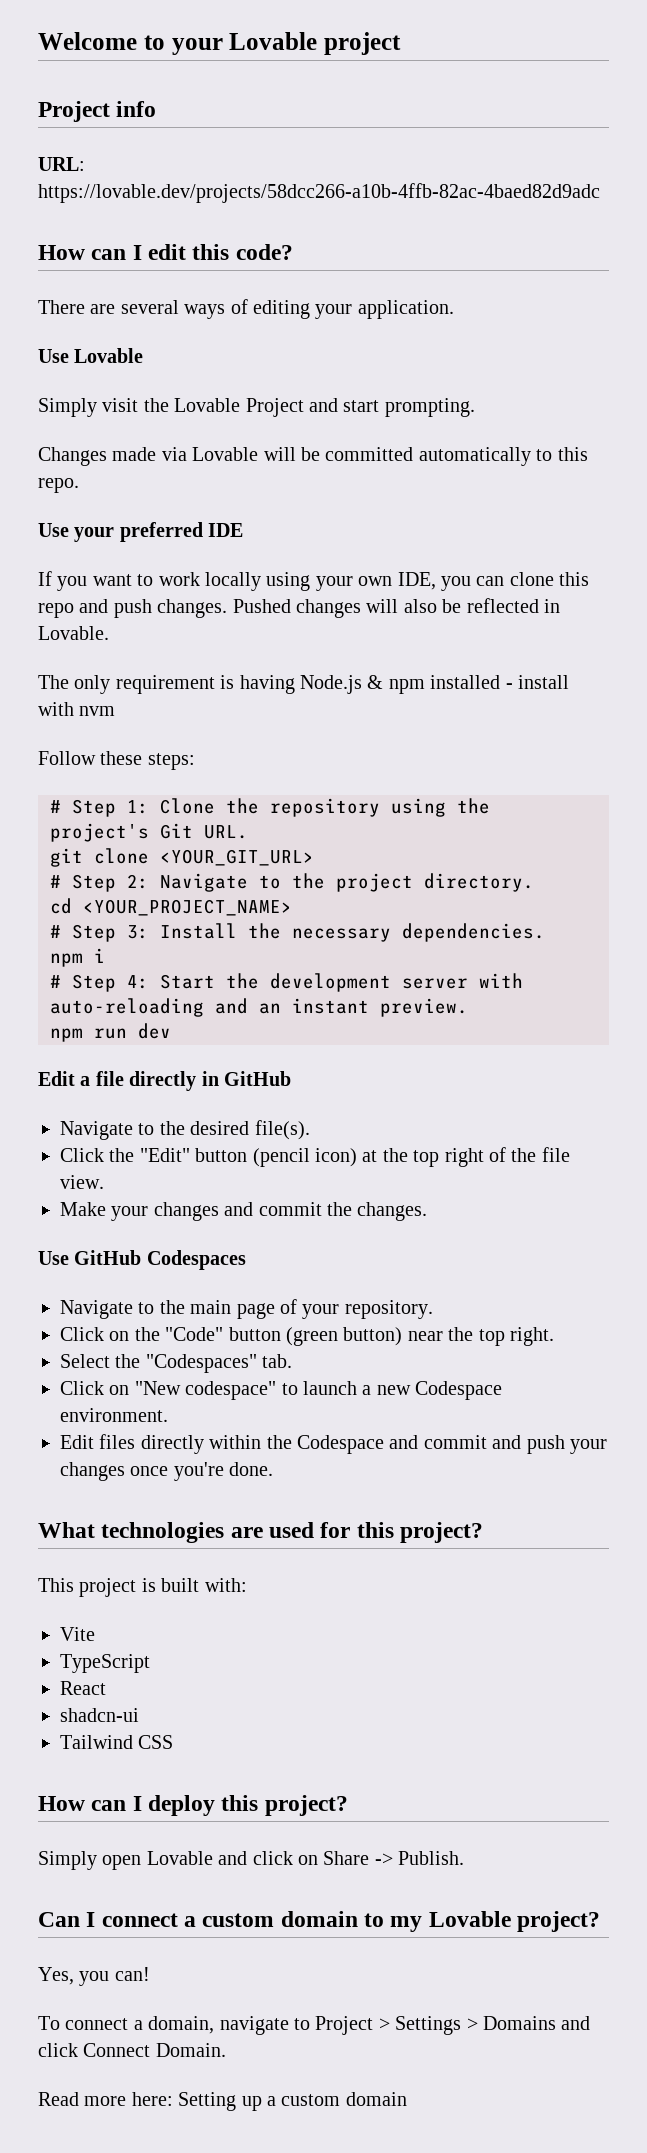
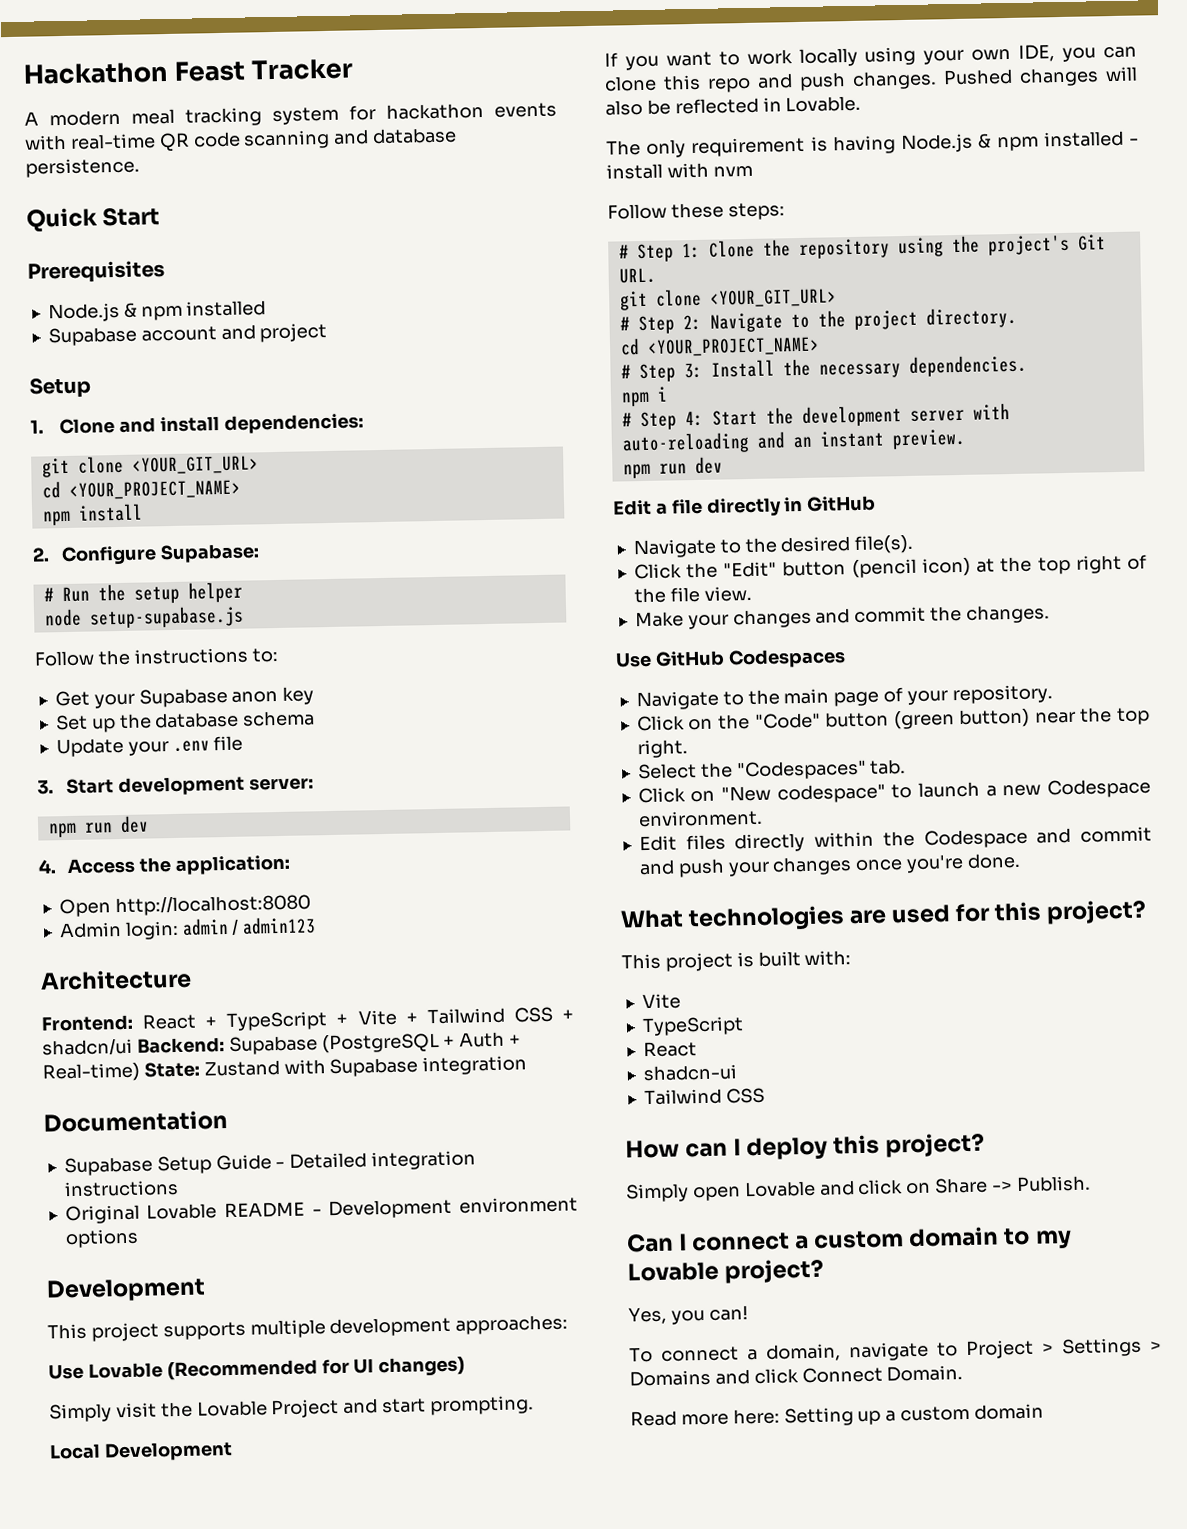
[38,32,401,55] [38,101,157,122] [38,157,85,171] [38,183,600,203] [38,244,293,260] [38,299,454,319] [38,348,144,363] Welcome to your Lovable project // Project info // URL: https://lovable.dev/projects/58dcc266-a10b-4ffb-82ac-4baed82d9adc // How can I edit this code? // There are several ways of editing your application. // Use Lovable -> [23,58,353,85] [24,102,557,127] [24,127,458,152] [25,157,140,178] [26,207,161,232] [27,260,165,284] [47,300,267,323] [47,322,328,347] [29,376,91,399] [30,413,364,435] [41,455,259,478] [41,479,241,500] [42,503,143,526] [32,543,260,566] [43,581,243,604] [43,605,244,629] [34,647,278,667] [54,686,315,709] [54,710,316,733] [55,735,244,758] [37,775,314,797] [48,815,149,838] [38,854,291,875] [58,893,311,918] [58,916,317,940] [40,968,192,991] [41,1006,574,1032] [42,1031,522,1057] [42,1055,528,1083] [43,1110,228,1133] [63,1150,477,1177] [63,1179,179,1198] [64,1196,578,1225] [64,1228,139,1249] [46,1277,206,1303] [47,1314,569,1342] [48,1356,466,1381] Hackathon Feast Tracker // A modern meal tracking system for hackathon events with real-time QR code scanning and database persistence. // Quick Start // Prerequisites // Node.js & npm installed // Supabase account and project // Setup // 1. Clone and install dependencies: // git clone <YOUR_GIT_URL> // cd <YOUR_PROJECT_NAME> // npm install // 2. Configure Supabase: // # Run the setup helper // node setup-supabase.js // Follow the instructions to: // Get your Supabase anon key // Set up the database schema // Update your .env file // 3. Start development server: // npm run dev // 4. Access the application: // Open http://localhost:8080 // Admin login: admin / admin123 // Architecture // Frontend: React + TypeScript + Vite + Tailwind CSS + shadcn/ui Backend: Supabase (PostgreSQL + Auth + Real-time) State: Zustand with Supabase integration // Documentation // Supabase Setup Guide - Detailed integration instructions // Original Lovable README - Development environment options // Development // This project supports multiple development approaches: // Use Lovable (Recommended for UI changes)
[38,447,588,466] [38,478,79,493] [38,522,244,542] Changes made via Lovable will be committed automatically to this repo. // Use your preferred IDE -> [49,1441,233,1462] Local Development

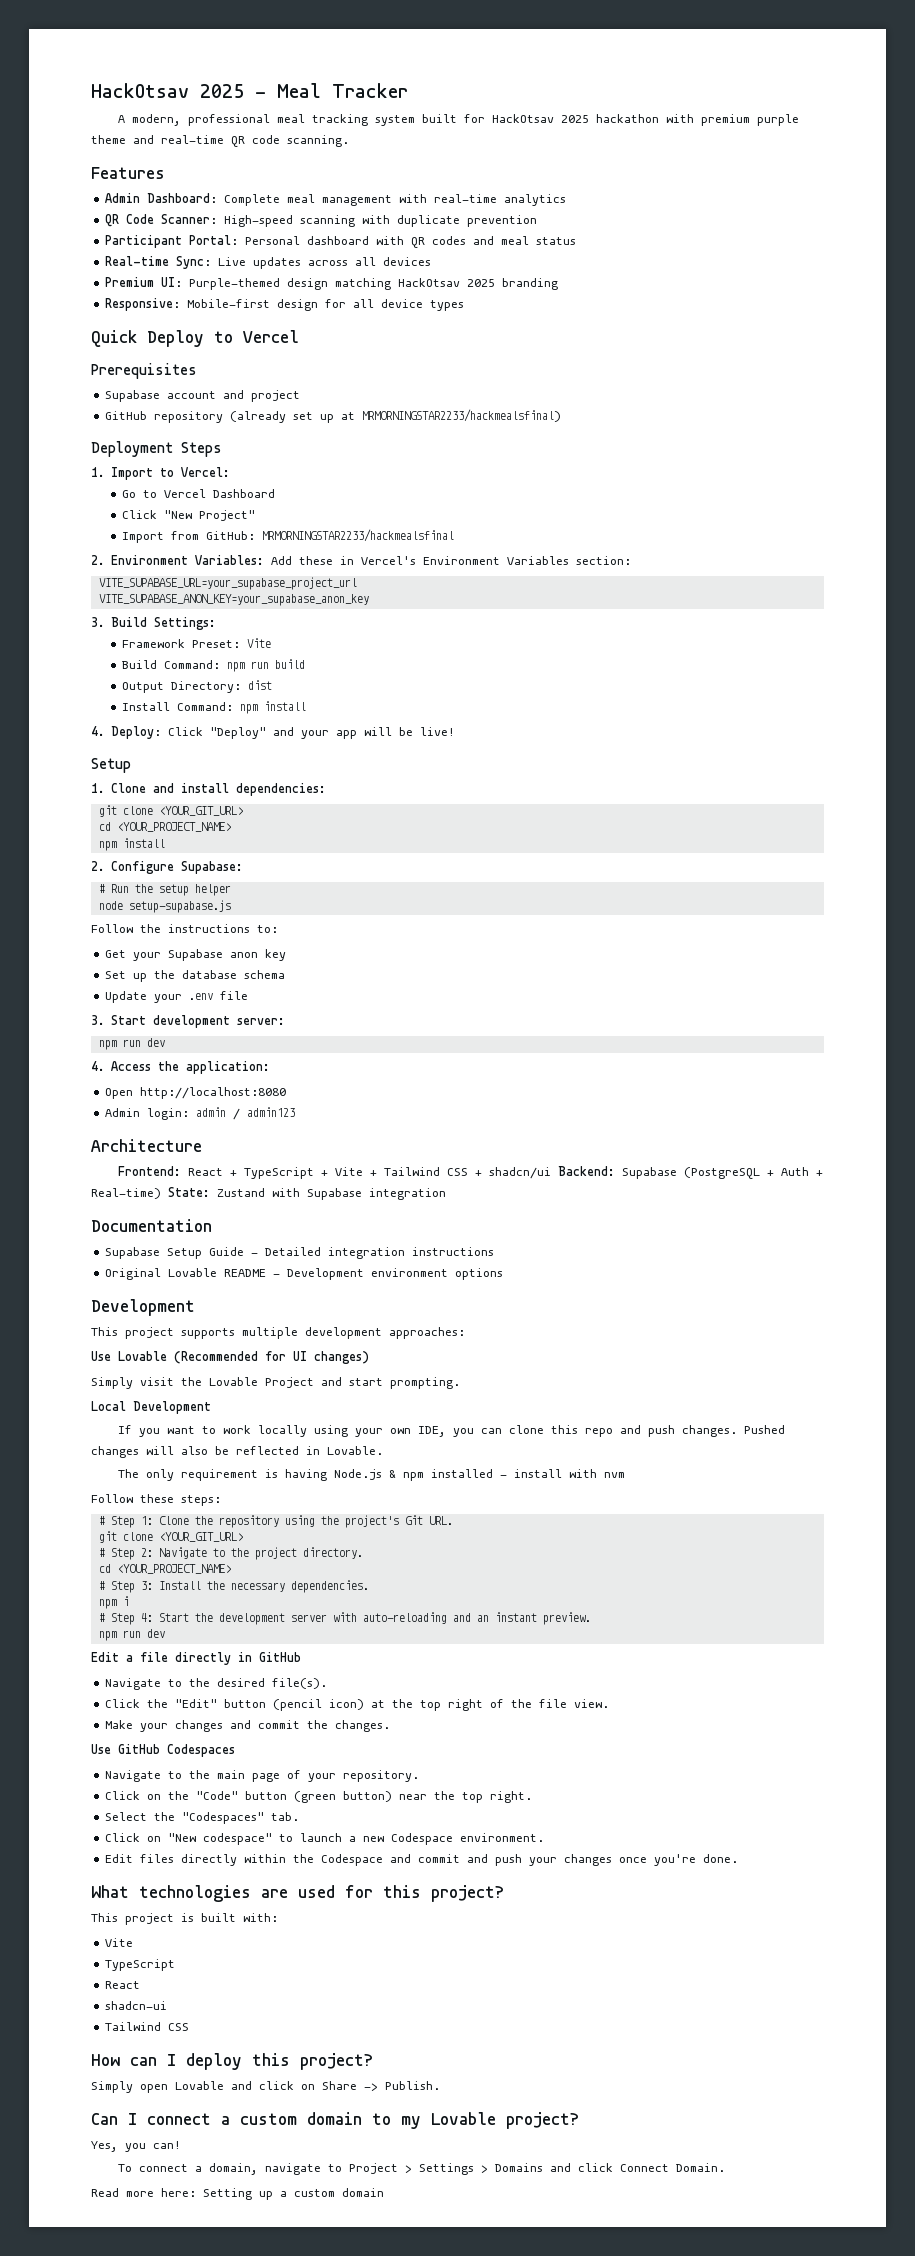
[23,60,245,85] Hackathon Feast -> [91,83,321,98] HackOtsav 2025 - Meal
[49,109,121,127] modern -> [132,114,271,126] modern, professional
[349,102,557,121] [24,127,458,152] [25,157,140,178] [26,207,161,232] [27,260,165,284] [47,300,267,323] [47,322,328,347] for hackathon events with real-time QR code scanning and database persistence. // Quick Start // Prerequisites // Node.js & npm installed // Supabase account and project -> [422,114,800,126] [91,135,349,147] [91,167,165,179] [104,193,566,206] [104,214,537,227] [104,235,576,248] [104,256,431,269] [104,277,558,290] [104,298,464,311] [91,330,299,347] [91,363,197,379] [104,390,300,402] [104,409,561,423] [91,441,222,457] [91,467,231,480] [122,489,276,498] [122,510,256,521] [122,529,455,543] [91,555,632,565] [98,577,357,590] [98,594,369,606] [91,617,217,630] [122,638,272,648] [122,659,306,672] [122,680,273,693] [122,701,307,714] [91,726,456,739] built for HackOtsav 2025 hackathon with premium purple theme and real-time QR code scanning. // Features // Admin Dashboard: Complete meal management with real-time analytics // QR Code Scanner: High-speed scanning with duplicate prevention // Participant Portal: Personal dashboard with QR codes and meal status // Real-time Sync: Live updates across all devices // Premium UI: Purple-themed design matching HackOtsav 2025 branding // Responsive: Mobile-first design for all device types // Quick Deploy to Vercel // Prerequisites // Supabase account and project // GitHub repository (already set up at MRMORNINGSTAR2233/hackmealsfinal) // Deployment Steps // 1. Import to Vercel: // Go to Vercel Dashboard // Click "New Project" // Import from GitHub: MRMORNINGSTAR2233/hackmealsfinal // 2. Environment Variables: Add these in Vercel's Environment Variables section: // VITE_SUPABASE_URL=your_supabase_project_url // VITE_SUPABASE_ANON_KEY=your_supabase_anon_key // 3. Build Settings: // Framework Preset: Vite // Build Command: npm run build // Output Directory: dist // Install Command: npm install // 4. Deploy: Click "Deploy" and your app will be live!

